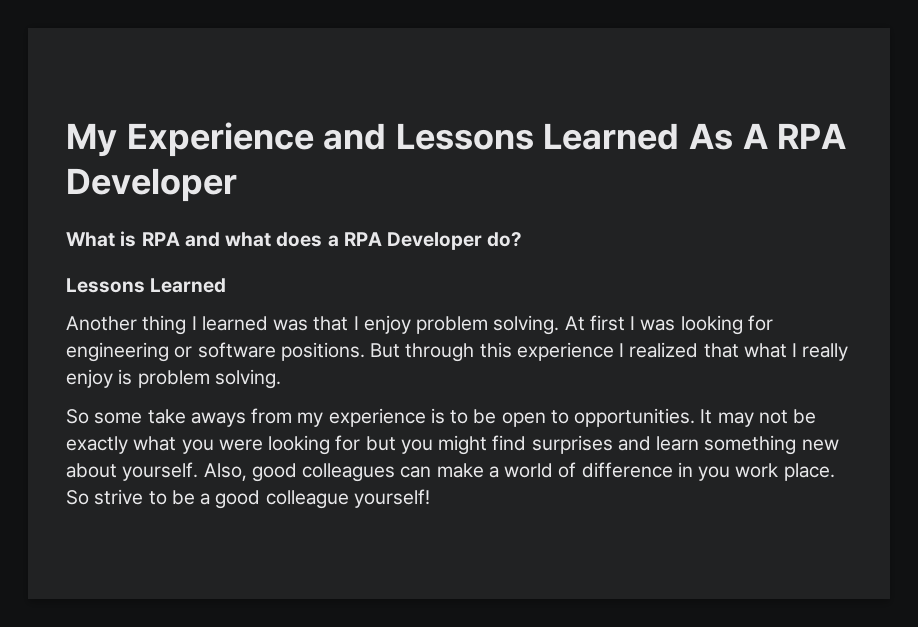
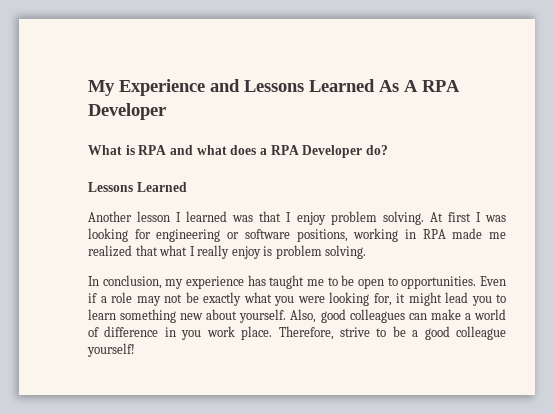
[142,315,187,335] thing -> [137,211,171,222] lesson
[280,342,625,362] positions. But through this experience I -> [296,228,506,242] positions, working in RPA made me
[66,408,445,427] So some take aways from my experience is -> [88,275,324,289] In conclusion, my experience has taught me
[700,409,713,424] It -> [480,276,506,286] [88,292,132,303] Even if a role
[335,435,651,455] for but you might find surprises and -> [373,292,506,306] for, it might lead you to
[66,490,89,505] So -> [278,326,334,340] Therefore,

